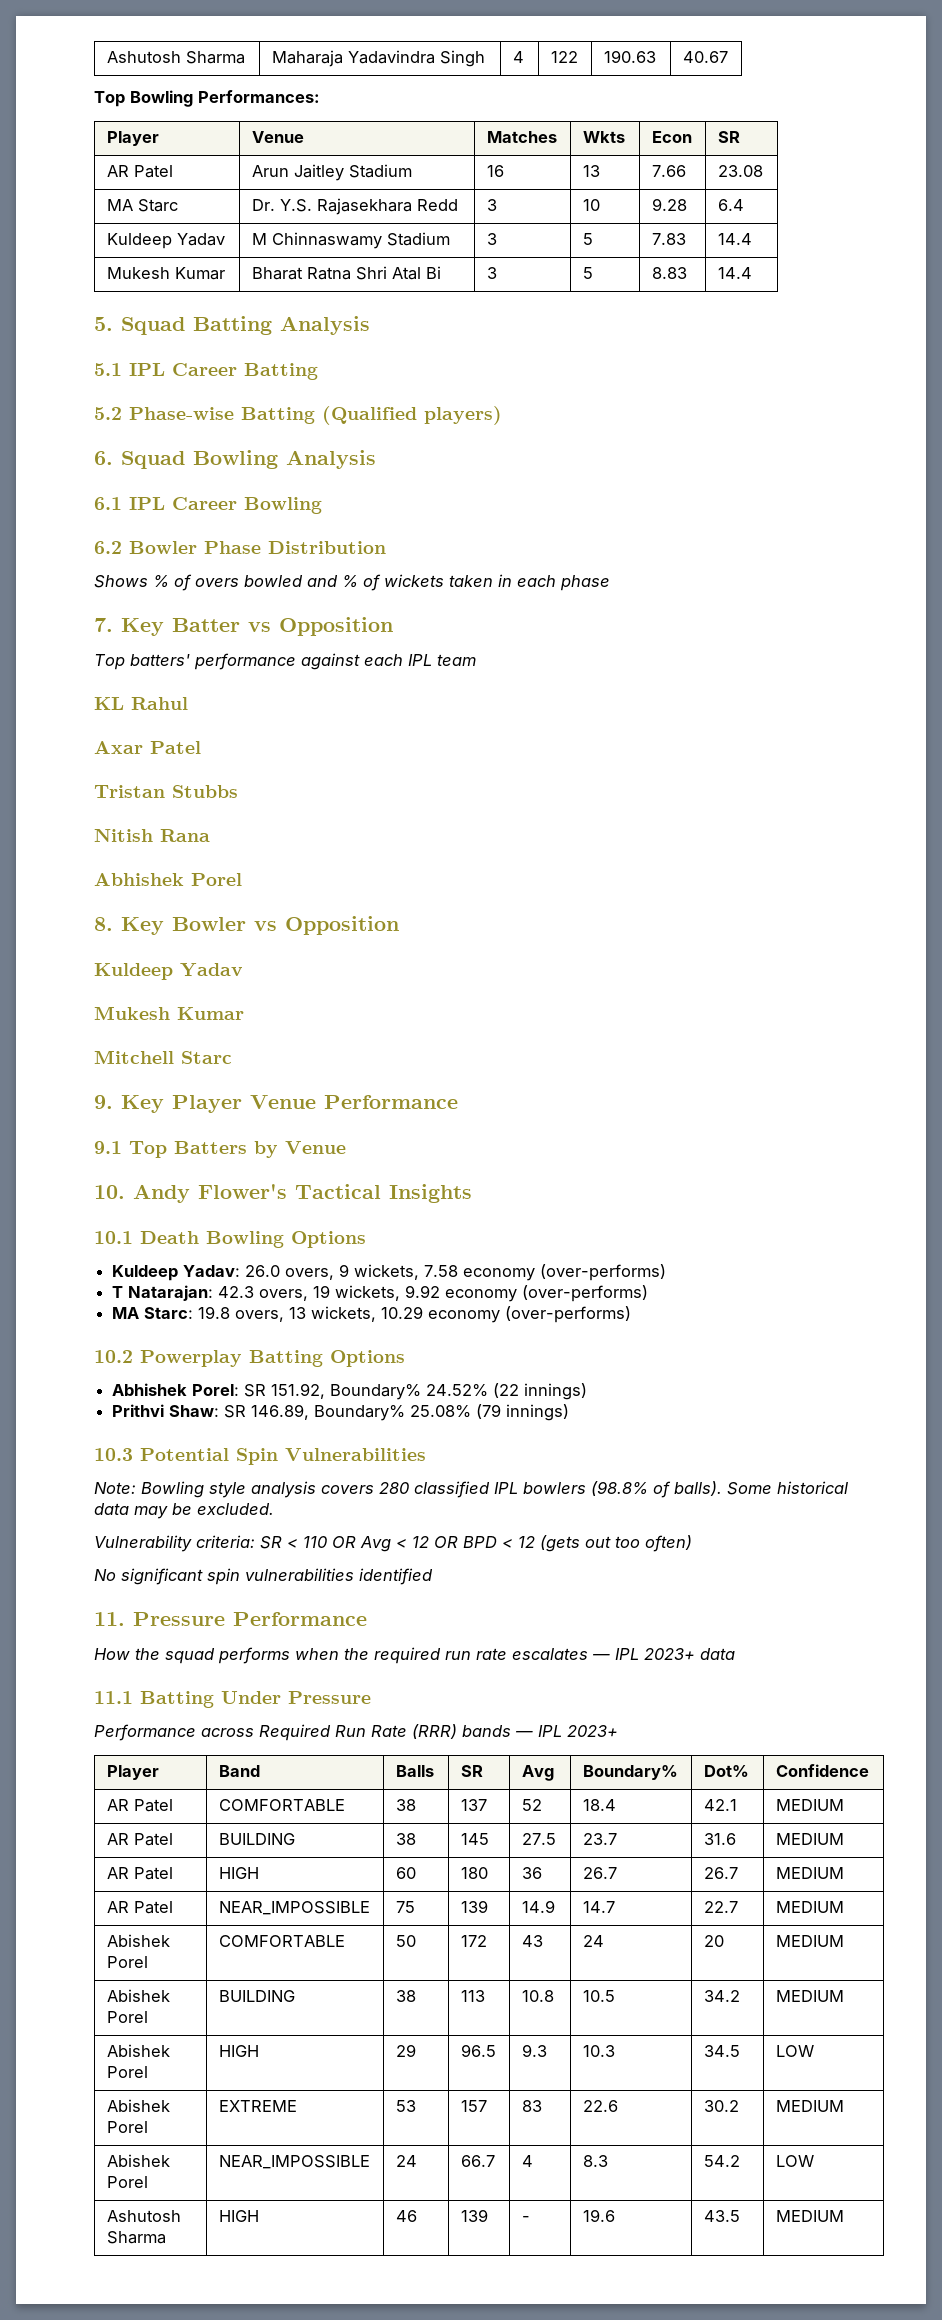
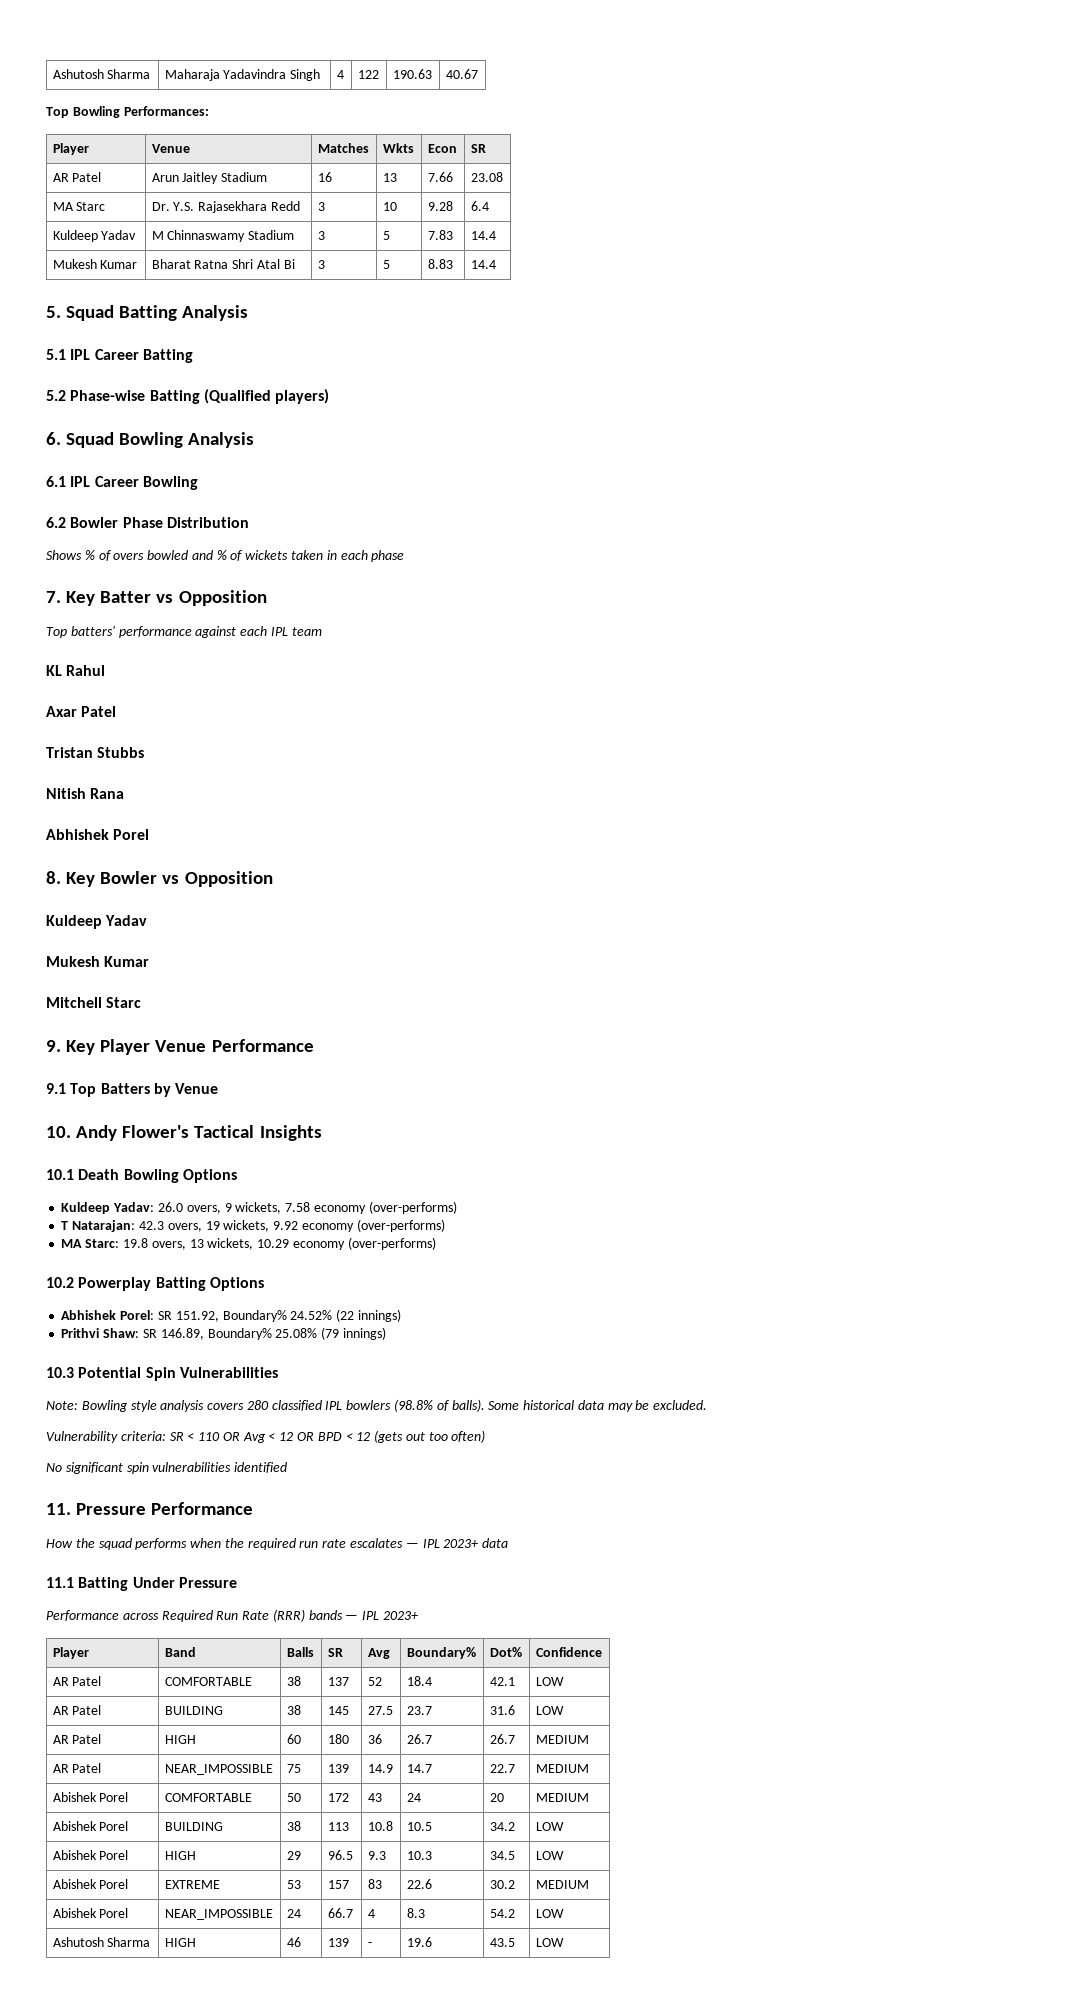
[775,1799,844,1811] MEDIUM -> [535,1677,564,1686] LOW
[775,1833,844,1845] MEDIUM -> [535,1706,564,1715] LOW
[775,1990,844,2002] MEDIUM -> [535,1822,564,1831] LOW
[775,2210,844,2222] MEDIUM -> [535,1938,564,1947] LOW

